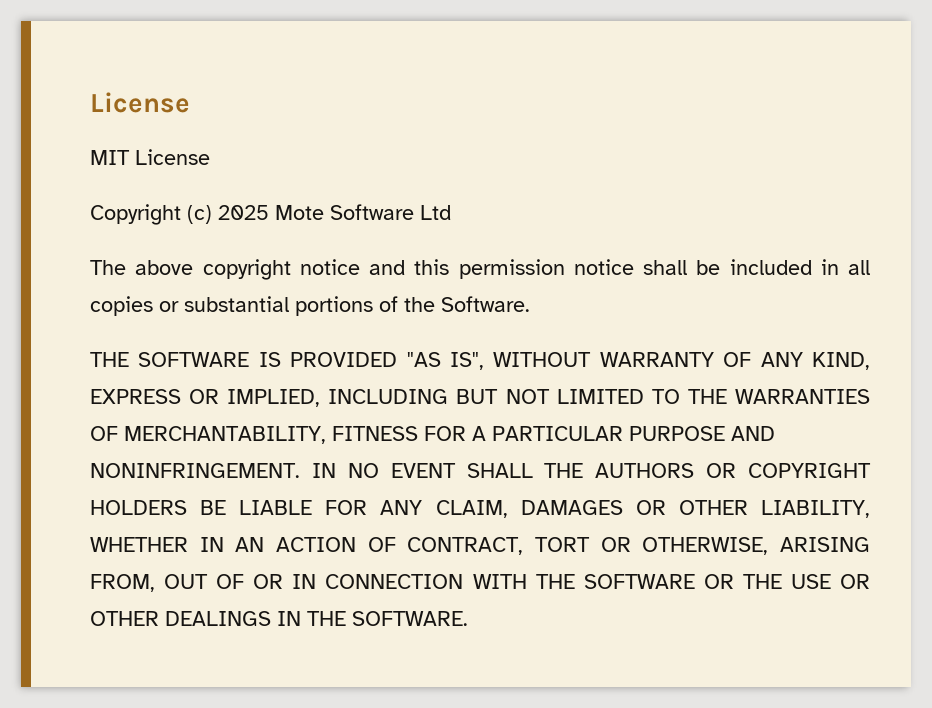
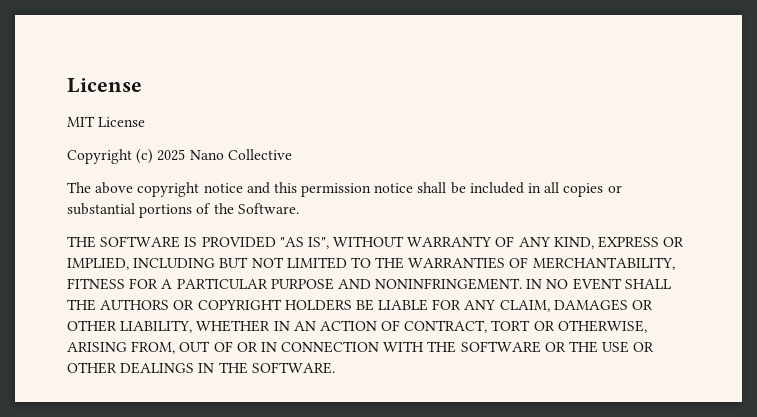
[275,204,451,220] Mote Software Ltd -> [189,149,292,160] Nano Collective

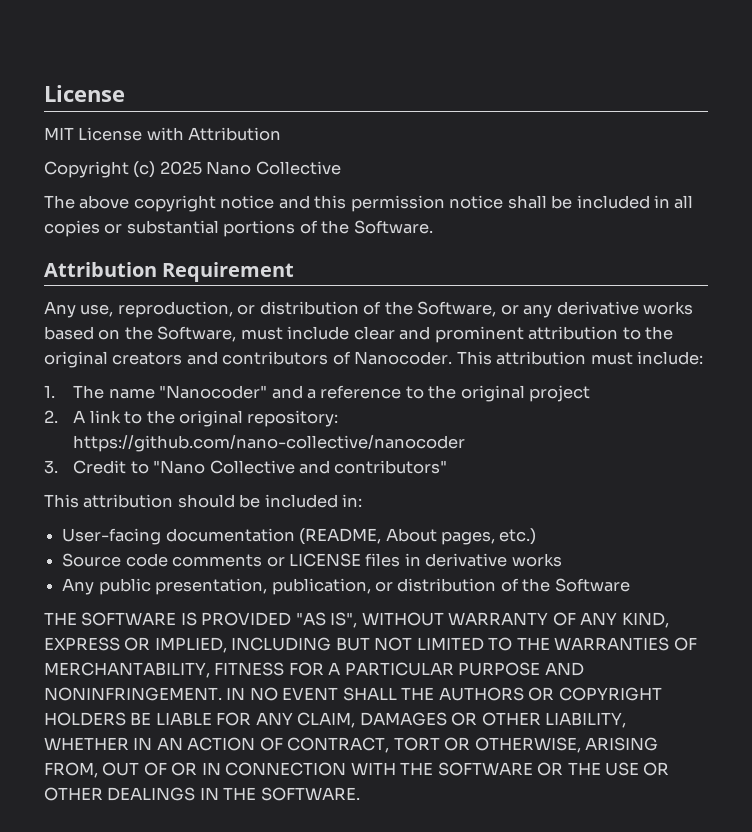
(146, 122) none -> [146,127,282,141] with Attribution
(299, 208) none -> [44,262,295,282] [44,301,694,318] [44,326,674,343] [44,351,704,368] [44,385,591,402] [44,410,339,427] [73,435,466,452] [44,460,448,474] [44,494,363,508] [62,528,537,545] [62,553,562,567] [62,578,630,595] // Attribution Requirement // Any use, reproduction, or distribution of the Software, or any derivative works based on the Software, must include clear and prominent attribution to the original creators and contributors of Nanocoder. This attribution must include: // 1. The name "Nanocoder" and a reference to the original project // 2. A link to the original repository: https://github.com/nano-collective/nanocoder // 3. Credit to "Nano Collective and contributors" // This attribution should be included in: // User-facing documentation (README, About pages, etc.) // Source code comments or LICENSE files in derivative works // Any public presentation, publication, or distribution of the Software

